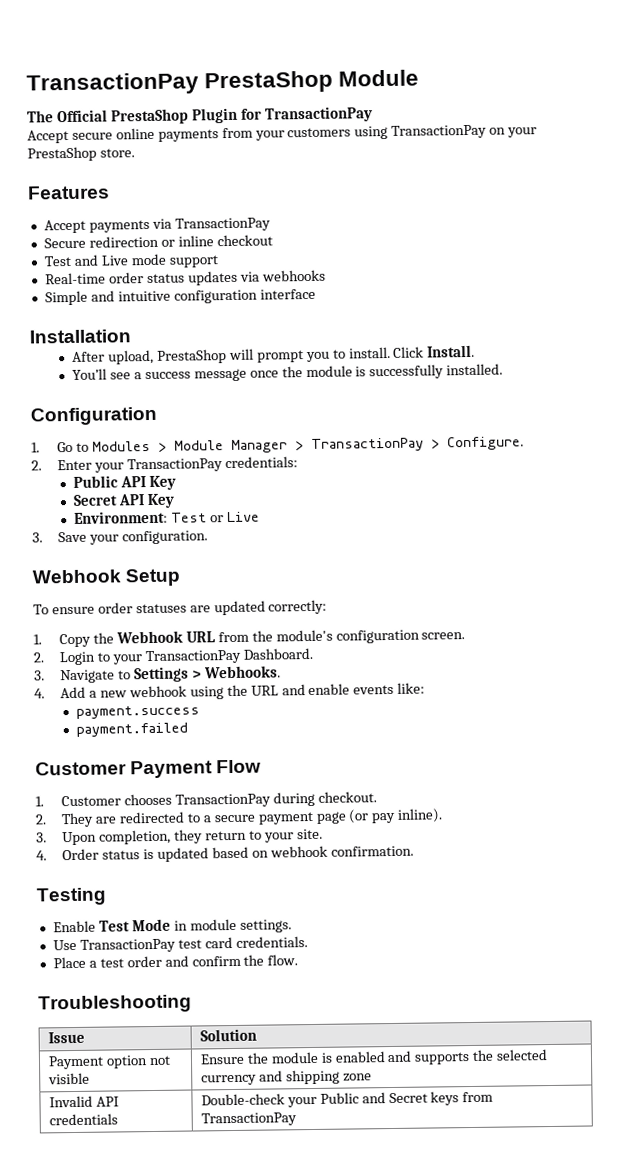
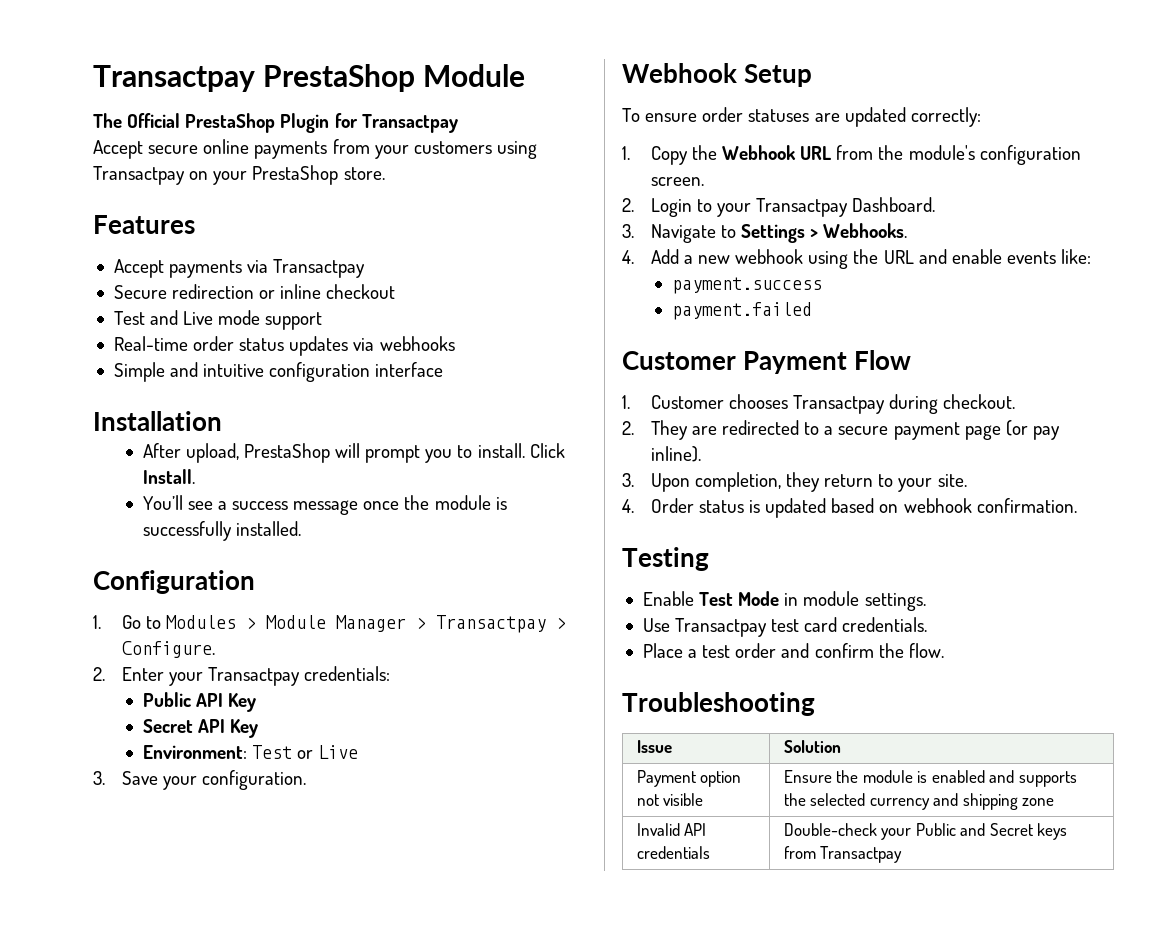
[26,72,199,96] TransactionPay -> [93,65,255,92] Transactpay
[264,106,373,123] TransactionPay -> [361,114,458,133] Transactpay
[391,124,488,139] TransactionPay -> [93,166,185,185] Transactpay
[174,217,271,232] TransactionPay -> [273,259,366,278] Transactpay
[310,437,424,452] TransactionPay -> [436,615,547,633] Transactpay
[126,458,223,473] TransactionPay -> [208,667,301,686] Transactpay
[144,649,241,665] TransactionPay -> [756,198,849,217] Transactpay
[174,793,271,808] TransactionPay -> [793,395,886,414] Transactpay
[79,938,176,953] TransactionPay -> [675,618,768,637] Transactpay
[200,1112,297,1127] TransactionPay -> [820,846,903,863] Transactpay

